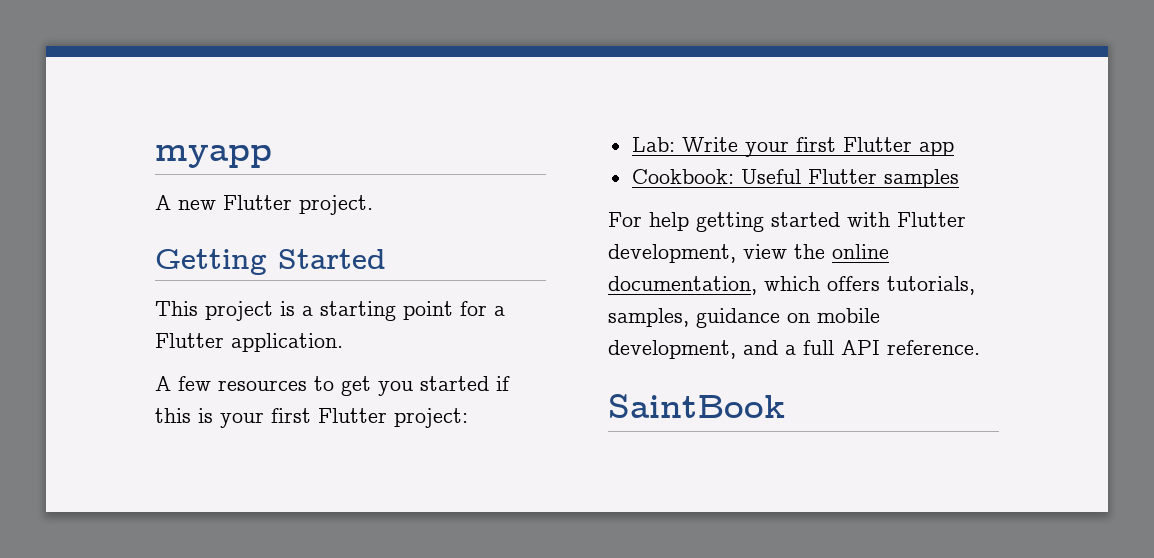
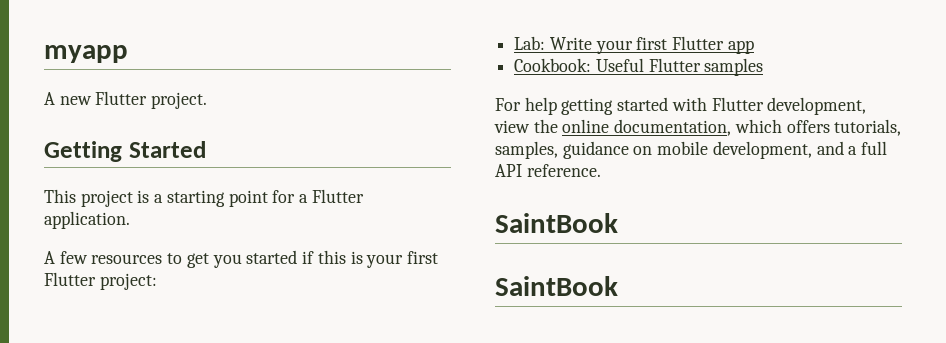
(785, 406) none -> [495,276,618,296] // SaintBook

